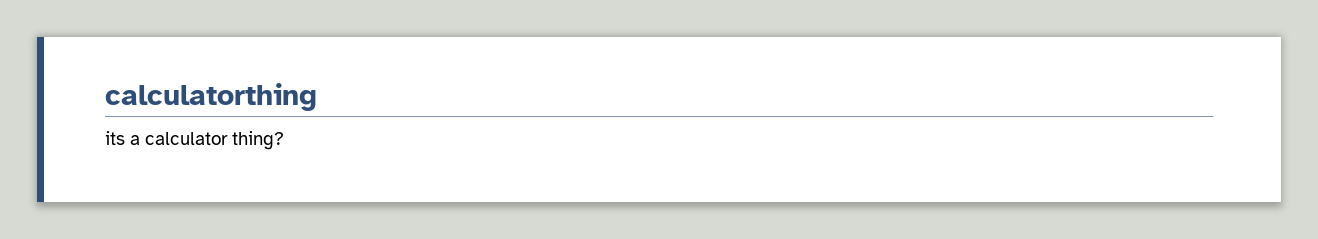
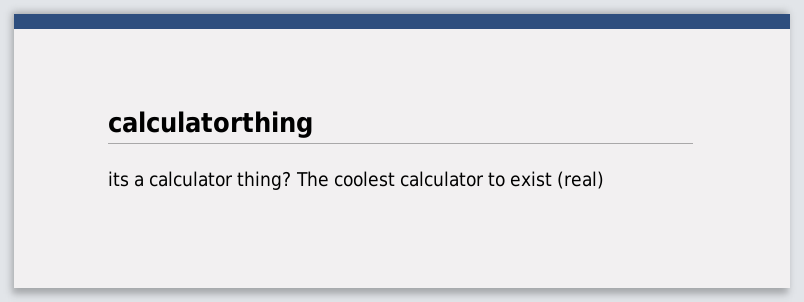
(285, 140) none -> [295,171,605,189] The coolest calculator to exist (real)

